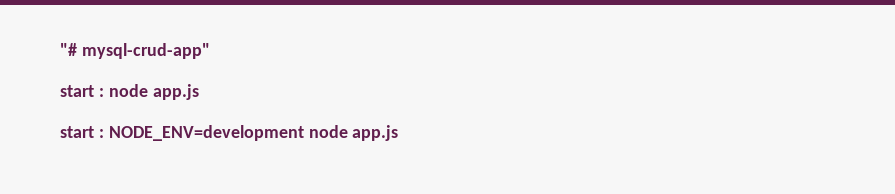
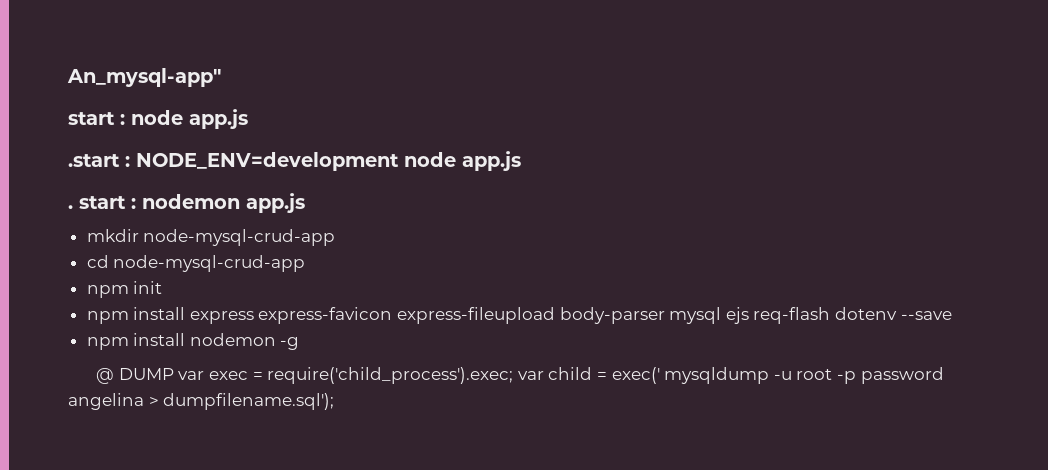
[60,43,210,59] "# mysql-crud-app" -> [67,68,222,87] An_mysql-app"
[60,126,94,138] start -> [68,154,120,167] .start
(399, 133) none -> [68,193,305,213] [86,229,336,246] [86,255,306,272] [86,281,163,298] [86,307,952,324] [86,333,300,350] [96,367,944,384] [68,393,335,410] // . start : nodemon app.js // mkdir node-mysql-crud-app // cd node-mysql-crud-app // npm init // npm install express express-favicon express-fileupload body-parser mysql ejs req-flash dotenv --save // npm install nodemon -g // @ DUMP var exec = require('child_process').exec; var child = exec(' mysqldump -u root -p password angelina > dumpfilename.sql');

